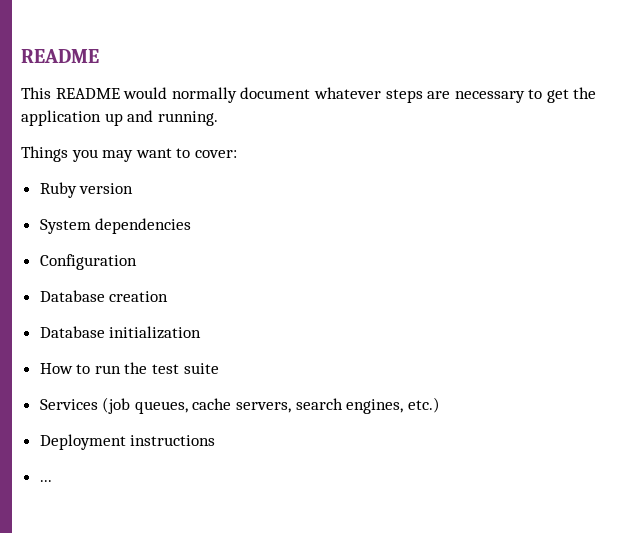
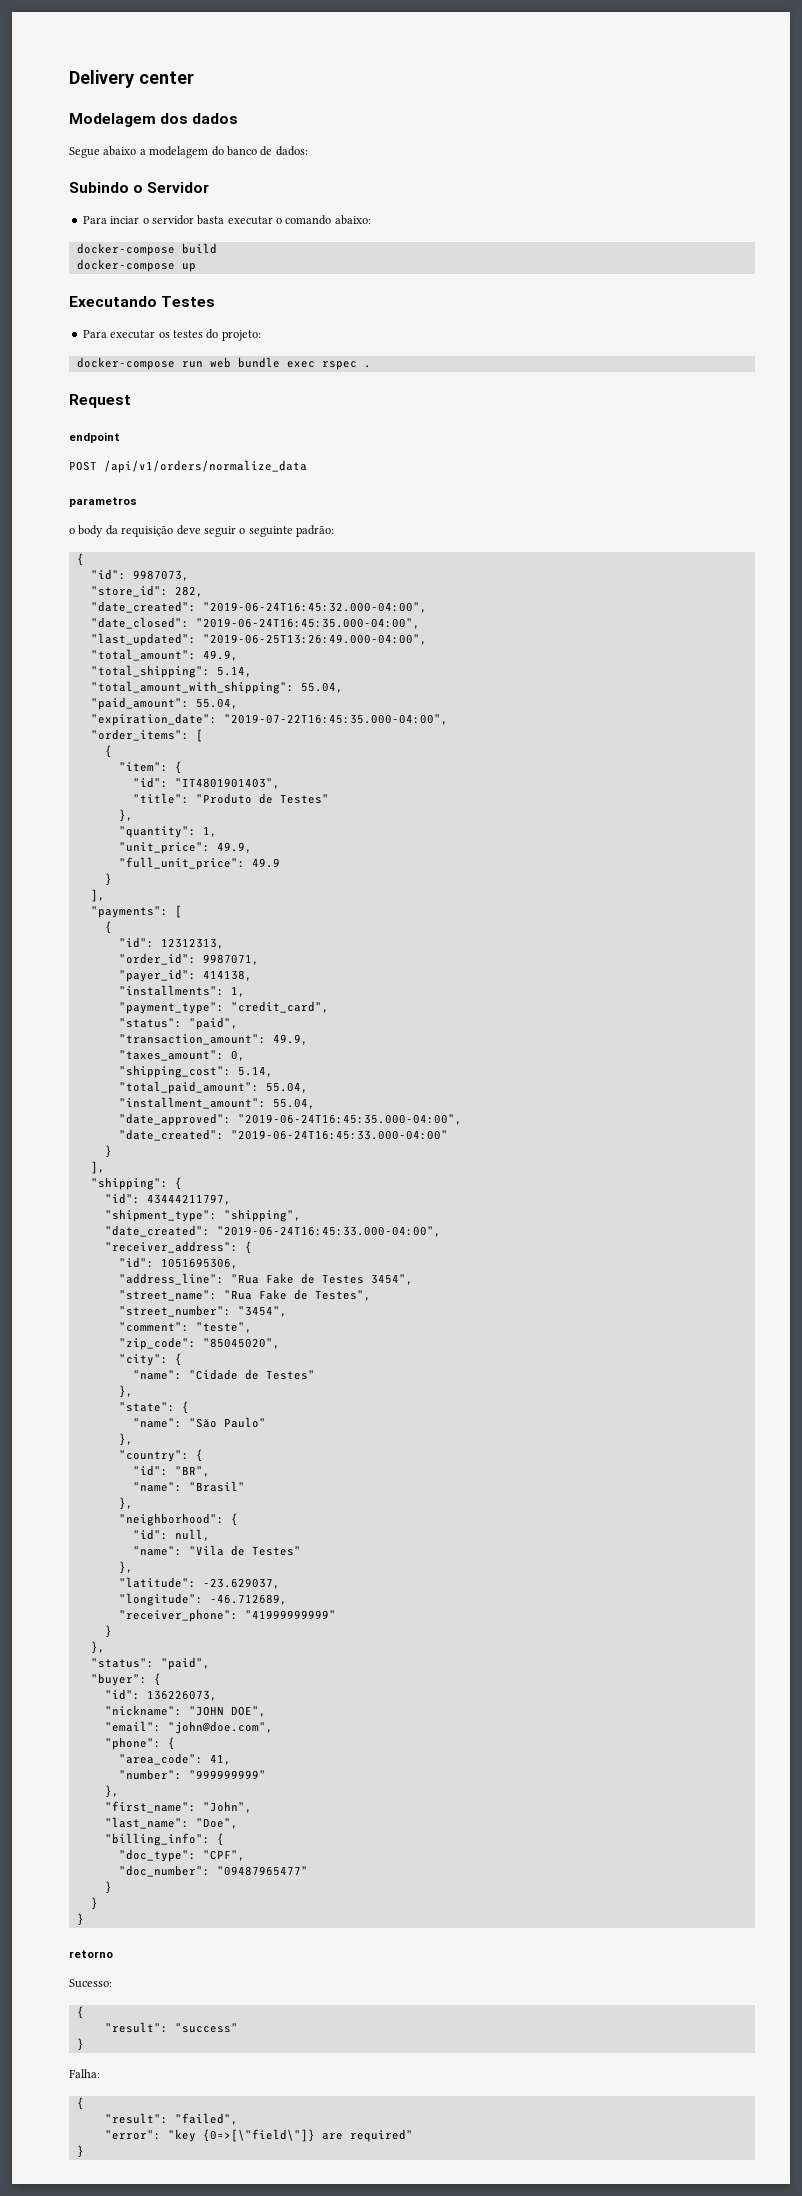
[21,49,99,63] [21,87,597,103] [21,110,218,126] [21,146,237,162] [39,182,134,198] [39,218,192,234] [39,254,137,270] [39,290,169,302] [39,326,202,339] [39,362,219,374] [39,397,440,414] [39,434,216,450] [39,480,52,482] README // This README would normally document whatever steps are necessary to get the application up and running. // Things you may want to cover: // Ruby version // System dependencies // Configuration // Database creation // Database initialization // How to run the test suite // Services (job queues, cache servers, search engines, etc.) // Deployment instructions // ... -> [69,70,194,88] [69,113,239,127] [69,146,308,158] [69,182,210,193] [82,215,371,225] [76,243,217,256] [76,259,196,272] [69,296,216,307] [82,329,261,341] [76,357,371,370] [69,394,131,408] [69,432,120,443] [69,460,307,473] [69,497,137,507] [69,525,334,537] [76,553,84,566] [90,569,189,581] [90,585,203,597] [90,601,427,613] [90,617,420,629] [90,633,427,646] [90,649,238,661] [90,665,252,678] [90,681,343,694] [90,697,238,710] [90,713,448,726] [90,729,203,742] [104,745,112,758] [118,761,182,774] [132,777,280,789] [132,793,329,804] [118,809,133,822] [118,826,217,838] [118,842,252,854] [118,857,280,870] [104,873,112,886] [90,889,105,902] [90,905,182,918] [104,921,112,934] [118,937,224,949] [118,953,259,965] [118,969,252,982] [118,985,245,997] [118,1001,329,1014] [118,1017,238,1030] [118,1034,308,1045] [118,1050,245,1061] [118,1065,273,1078] [118,1081,308,1094] [118,1097,315,1109] [118,1113,462,1126] [118,1129,448,1141] [104,1145,112,1158] [90,1161,105,1174] [90,1177,182,1190] [104,1193,231,1205] [104,1209,301,1222] [104,1225,441,1237] [104,1241,252,1254] [118,1257,238,1269] [118,1273,413,1285] [118,1289,371,1301] [118,1305,287,1317] [118,1322,252,1333] [118,1337,280,1350] [118,1353,182,1366] [132,1369,315,1380] [118,1385,133,1398] [118,1401,189,1414] [132,1417,266,1428] [118,1433,133,1446] [118,1449,203,1462] [132,1465,210,1477] [132,1481,245,1492] [118,1497,133,1510] [118,1513,238,1526] [132,1529,210,1541] [132,1545,301,1556] [118,1561,133,1574] [118,1577,280,1589] [118,1593,287,1606] [118,1609,336,1622] [104,1625,112,1638] [90,1641,105,1654] [90,1657,210,1670] [90,1673,161,1686] [104,1689,217,1701] [104,1705,266,1717] [104,1721,273,1734] [104,1737,175,1750] [118,1753,231,1765] [118,1769,266,1780] [104,1785,119,1798] [104,1801,252,1813] [104,1817,238,1829] [104,1833,224,1846] [118,1849,245,1862] [118,1865,308,1877] [104,1881,112,1894] [90,1897,98,1910] [76,1913,84,1926] [69,1950,113,1958] [69,1979,112,1988] [76,2006,84,2019] [104,2022,238,2033] [76,2038,84,2051] [69,2069,100,2078] [76,2097,84,2110] [104,2113,238,2125] [104,2129,413,2142] [76,2145,84,2158] Delivery center // Modelagem dos dados // Segue abaixo a modelagem do banco de dados: // Subindo o Servidor // Para inciar o servidor basta executar o comando abaixo: // docker-compose build // docker-compose up // Executando Testes // Para executar os testes do projeto: // docker-compose run web bundle exec rspec . // Request // endpoint // POST /api/v1/orders/normalize_data // parametros // o body da requisição deve seguir o seguinte padrão: // { // "id": 9987073, // "store_id": 282, // "date_created": "2019-06-24T16:45:32.000-04:00", // "date_closed": "2019-06-24T16:45:35.000-04:00", // "last_updated": "2019-06-25T13:26:49.000-04:00", // "total_amount": 49.9, // "total_shipping": 5.14, // "total_amount_with_shipping": 55.04, // "paid_amount": 55.04, // "expiration_date": "2019-07-22T16:45:35.000-04:00", // "order_items": [ // { // "item": { // "id": "IT4801901403", // "title": "Produto de Testes" // }, // "quantity": 1, // "unit_price": 49.9, // "full_unit_price": 49.9 // } // ], // "payments": [ // { // "id": 12312313, // "order_id": 9987071, // "payer_id": 414138, // "installments": 1, // "payment_type": "credit_card", // "status": "paid", // "transaction_amount": 49.9, // "taxes_amount": 0, // "shipping_cost": 5.14, // "total_paid_amount": 55.04, // "installment_amount": 55.04, // "date_approved": "2019-06-24T16:45:35.000-04:00", // "date_created": "2019-06-24T16:45:33.000-04:00" // } // ], // "shipping": { // "id": 43444211797, // "shipment_type": "shipping", // "date_created": "2019-06-24T16:45:33.000-04:00", // "receiver_address": { // "id": 1051695306, // "address_line": "Rua Fake de Testes 3454", // "street_name": "Rua Fake de Testes", // "street_number": "3454", // "comment": "teste", // "zip_code": "85045020", // "city": { // "name": "Cidade de Testes" // }, // "state": { // "name": "São Paulo" // }, // "country": { // "id": "BR", // "name": "Brasil" // }, // "neighborhood": { // "id": null, // "name": "Vila de Testes" // }, // "latitude": -23.629037, // "longitude": -46.712689, // "receiver_phone": "41999999999" // } // }, // "status": "paid", // "buyer": { // "id": 136226073, // "nickname": "JOHN DOE", // "email": "john@doe.com", // "phone": { // "area_code": 41, // "number": "999999999" // }, // "first_name": "John", // "last_name": "Doe", // "billing_info": { // "doc_type": "CPF", // "doc_number": "09487965477" // } // } // } // retorno // Sucesso: // { // "result": "success" // } // Falha: // { // "result": "failed", // "error": "key {0=>[\"field\"]} are required" // }

